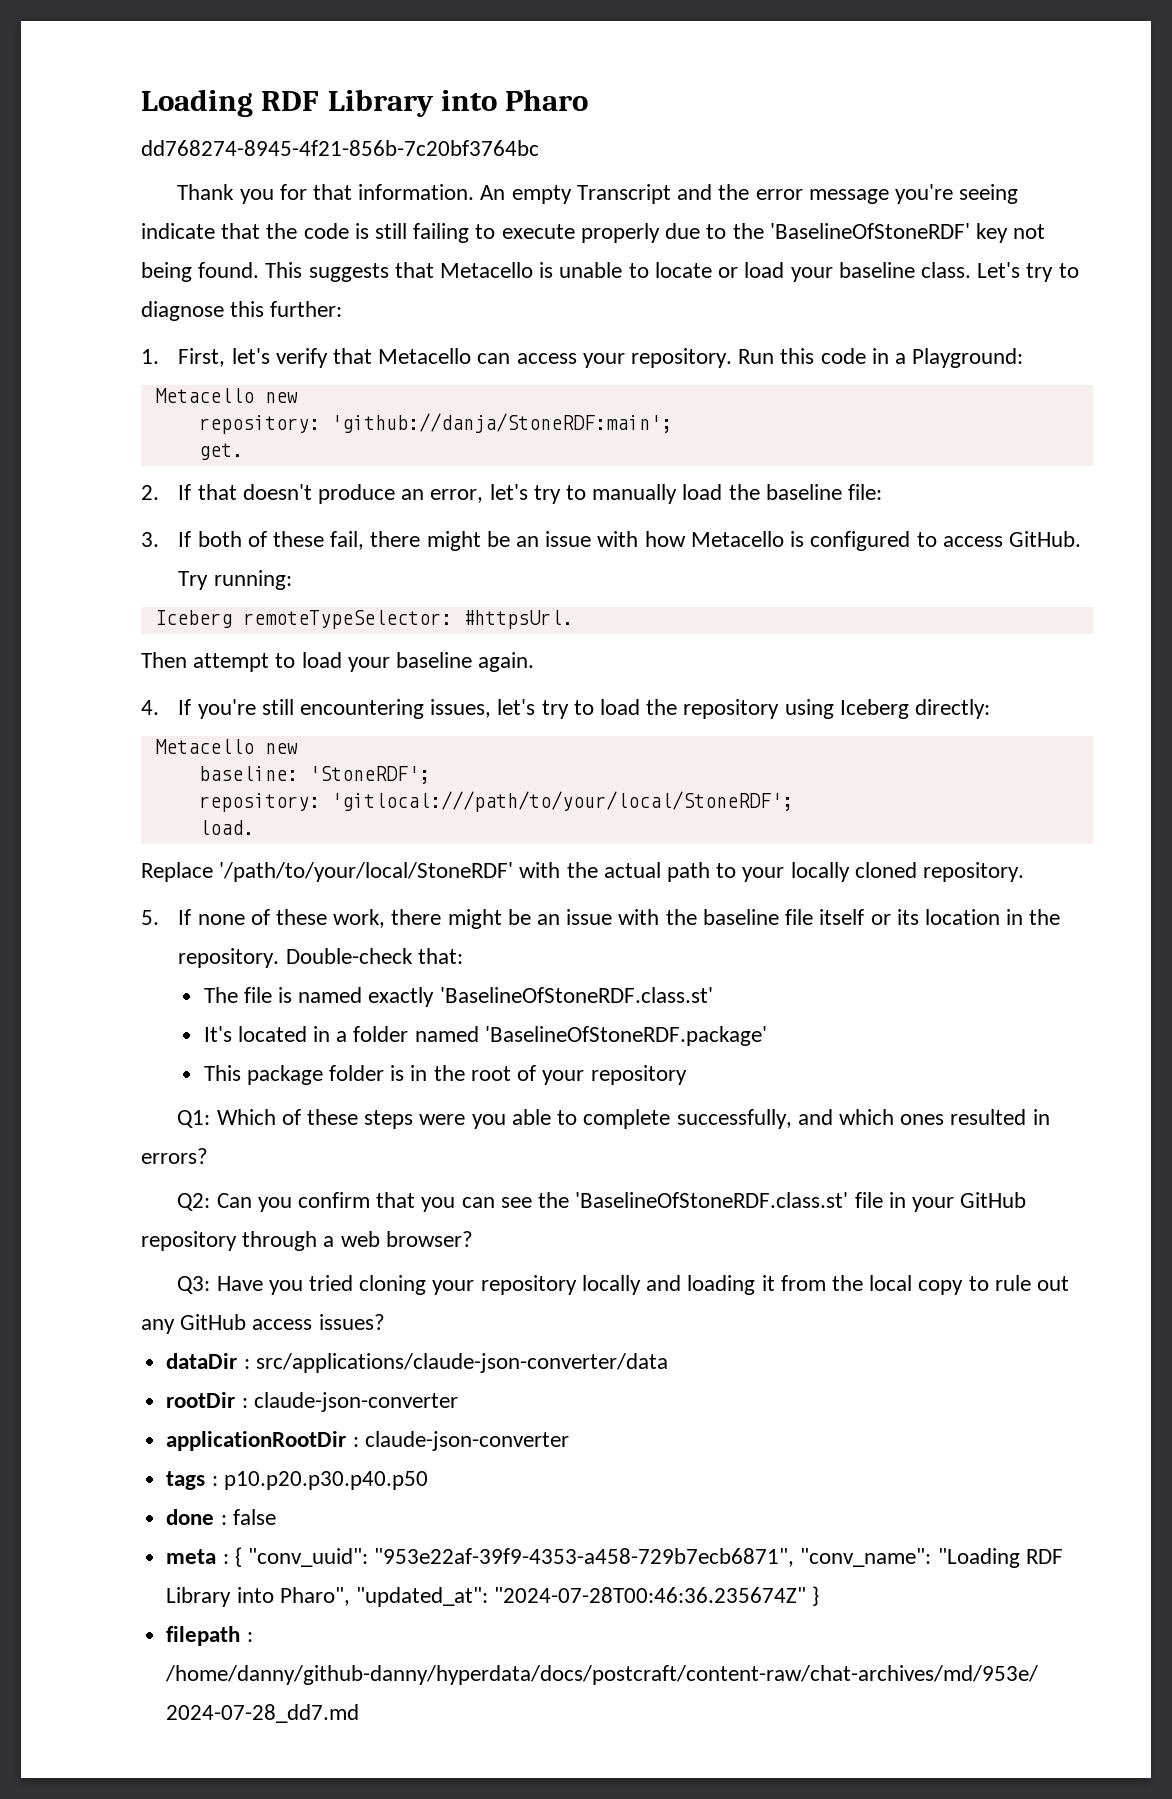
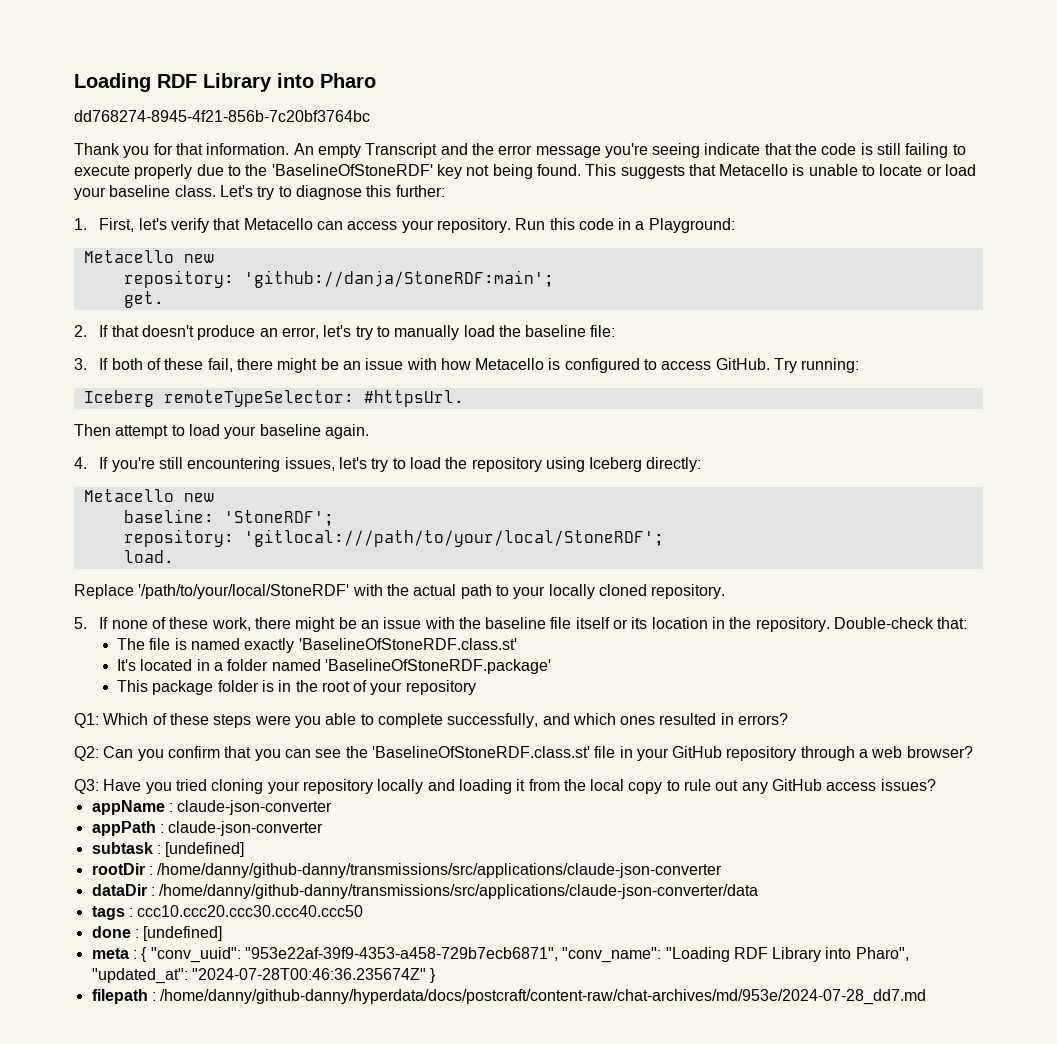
[166,1353,668,1373] [166,1392,458,1412] [166,1431,569,1451] dataDir : src/applications/claude-json-converter/data // rootDir : claude-json-converter // applicationRootDir : claude-json-converter -> [91,800,333,815] [91,821,324,836] [91,842,245,857] [91,863,723,878] [91,884,759,899] appName : claude-json-converter // appPath : claude-json-converter // subtask : [undefined] // rootDir : /home/danny/github-danny/transmissions/src/applications/claude-json-converter // dataDir : /home/danny/github-danny/transmissions/src/applications/claude-json-converter/data
[223,1471,428,1490] p10.p20.p30.p40.p50 -> [137,905,364,917] ccc10.ccc20.ccc30.ccc40.ccc50
[232,1509,276,1525] false -> [143,926,223,941] [undefined]

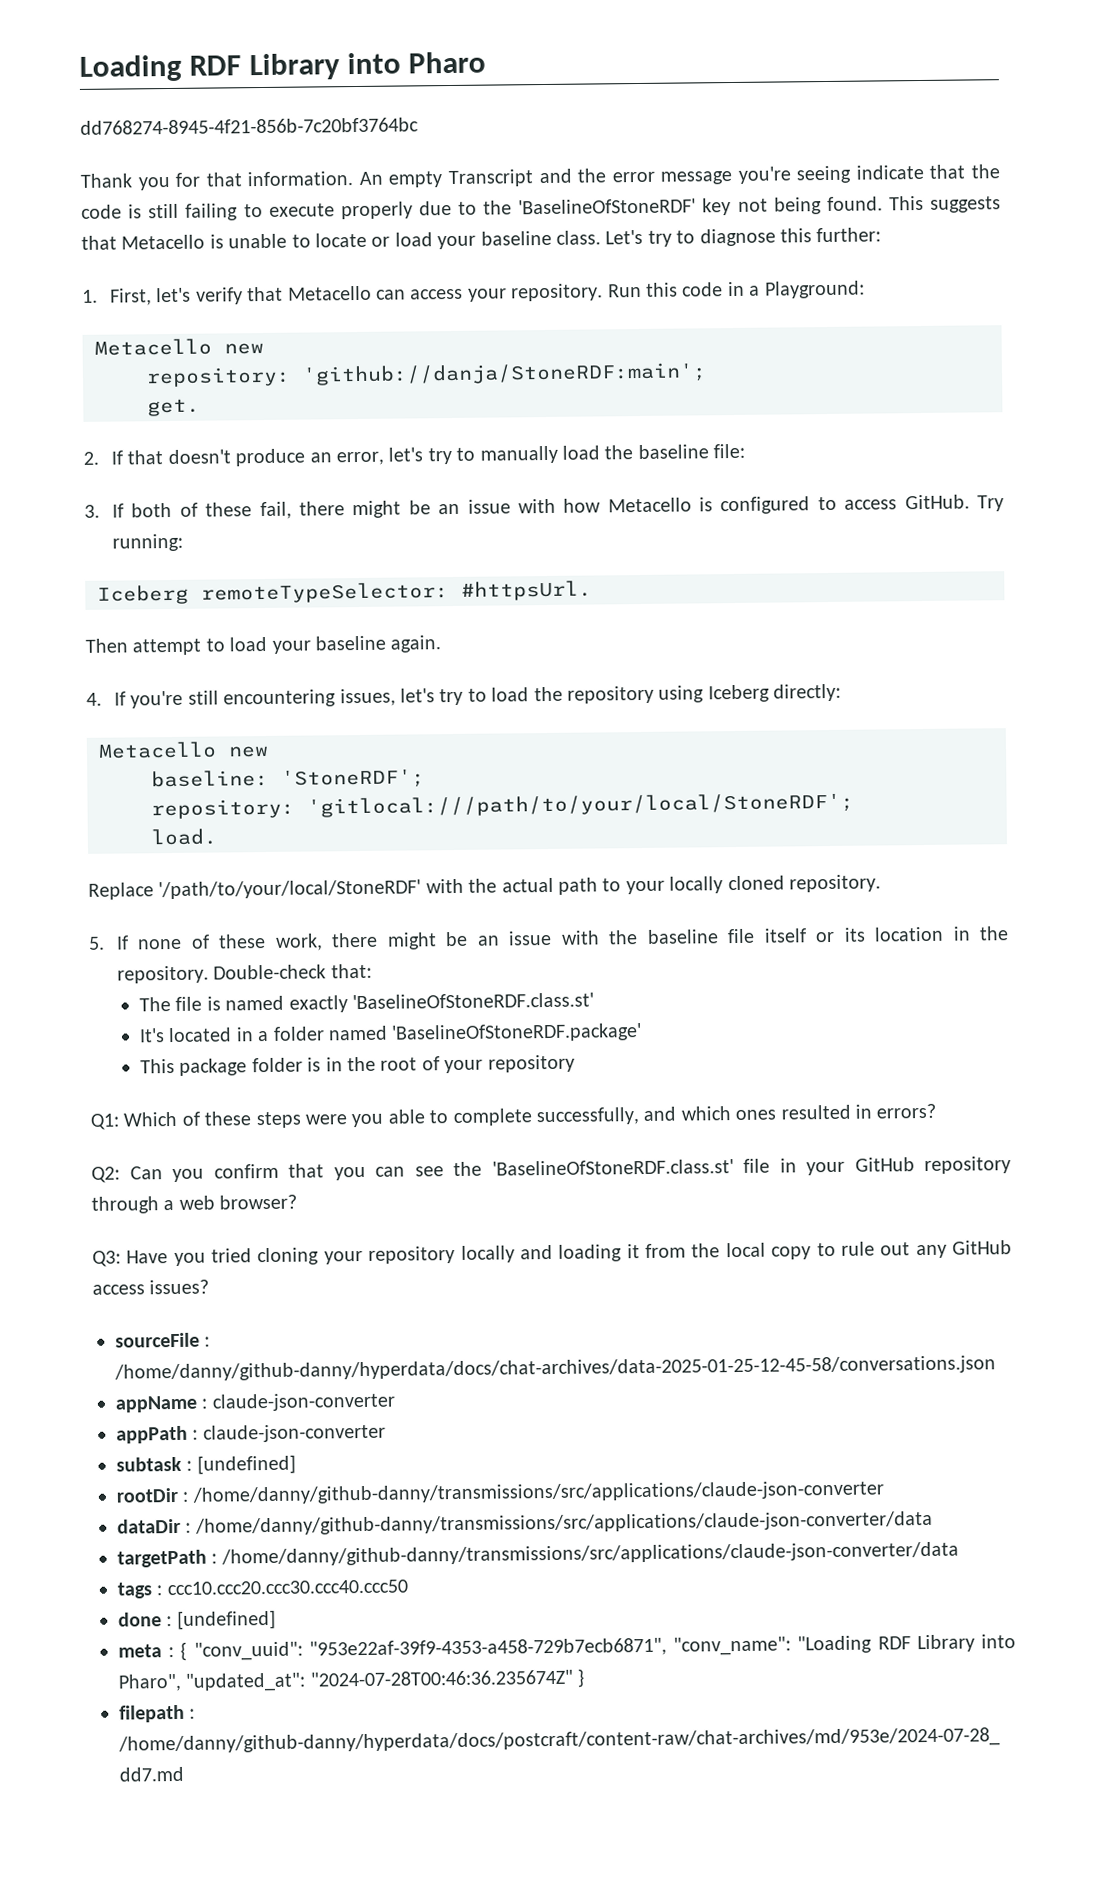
(936, 785) none -> [115,1332,211,1348] [114,1355,996,1382] // sourceFile : /home/danny/github-danny/hyperdata/docs/chat-archives/data-2025-01-25-12-45-58/conversations.json
(759, 891) none -> [117,1541,959,1568] // targetPath : /home/danny/github-danny/transmissions/src/applications/claude-json-converter/data

